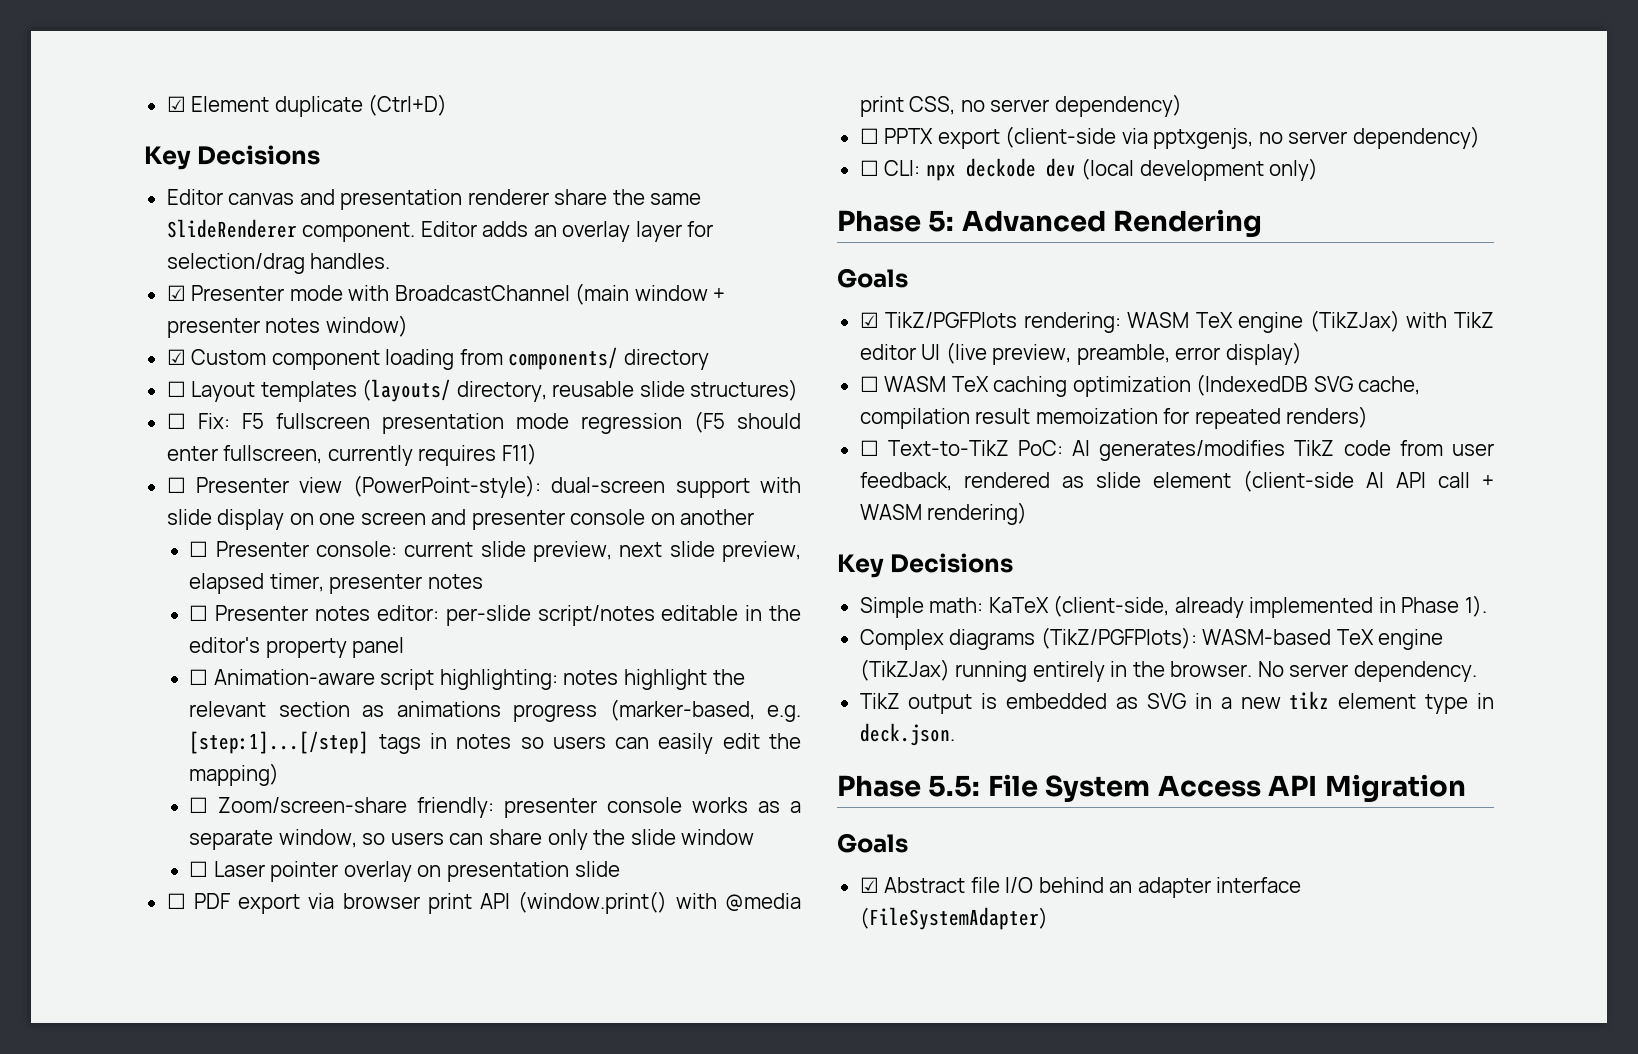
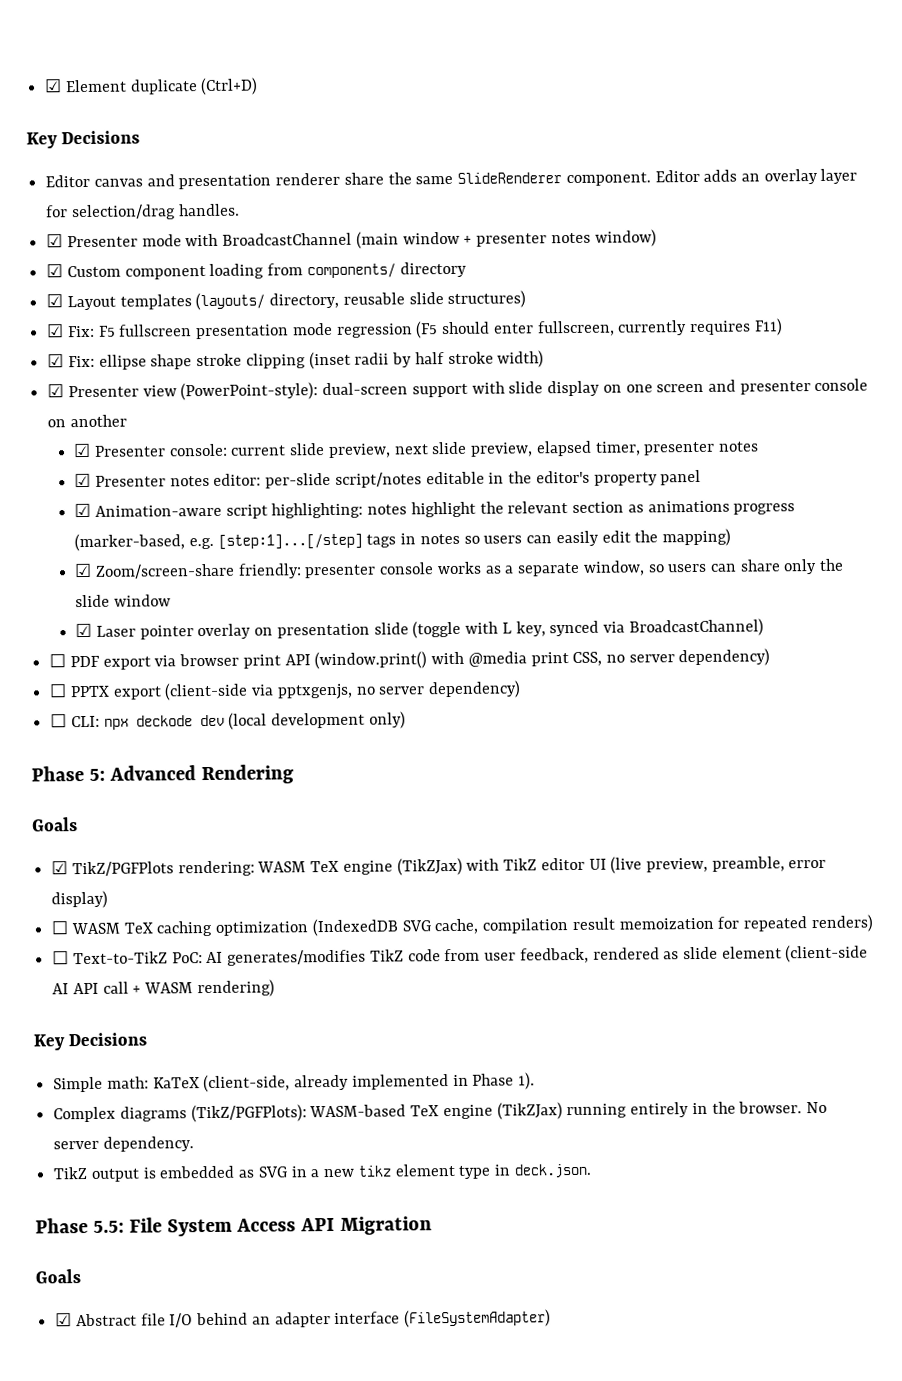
[166,381,186,397] ☐ -> [46,293,64,308] ☑
[166,413,186,429] ☐ -> [46,323,65,338] ☑
[166,477,186,493] ☐ -> [47,350,545,370] [47,383,65,398] ☑ Fix: ellipse shape stroke clipping (inset radii by half stroke width) // ☑
[189,541,209,557] ☐ -> [73,442,92,458] ☑
[189,605,209,621] ☐ -> [74,472,92,488] ☑
[189,669,209,685] ☐ -> [74,502,92,518] ☑
[189,797,209,813] ☐ -> [74,562,93,578] ☑
[189,861,209,877] ☐ -> [75,622,93,638] ☑
(620, 869) none -> [412,618,764,639] (toggle with L key, synced via BroadcastChannel)

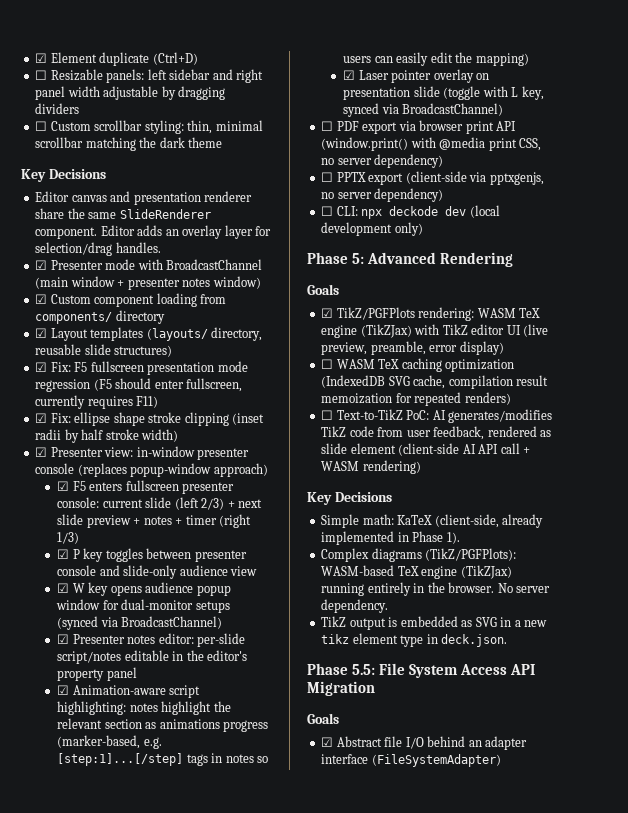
(259, 86) none -> [35,69,264,83] [35,86,226,100] [35,103,80,114] [35,120,263,134] [35,137,223,151] // ☐ Resizable panels: left sidebar and right panel width adjustable by dragging dividers // ☐ Custom scrollbar styling: thin, minimal scrollbar matching the dark theme
[142,378,869,401] [47,414,127,428] [73,440,759,459] view (PowerPoint-style): dual-screen support with slide display on one screen and presenter console on another // ☑ Presenter console: current slide preview, next slide preview, elapsed timer, presenter notes -> [104,446,250,460] [35,463,268,477] [57,480,235,494] [57,497,263,510] [57,514,252,528] [57,532,80,544] [57,548,247,562] [57,565,258,579] [57,582,231,596] [56,599,230,613] [57,616,223,630] view: in-window presenter console (replaces popup-window approach) // ☑ F5 enters fullscreen presenter console: current slide (left 2/3) + next slide preview + notes + timer (right 1/3) // ☑ P key toggles between presenter console and slide-only audience view // ☑ W key opens audience popup window for dual-monitor setups (synced via BroadcastChannel)
[74,558,845,579] [75,594,172,608] // ☑ Zoom/screen-share friendly: presenter console works as a separate window, so users can share only the slide window -> (529, 59) none

